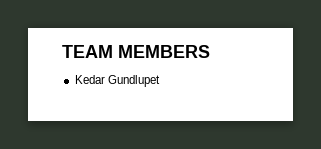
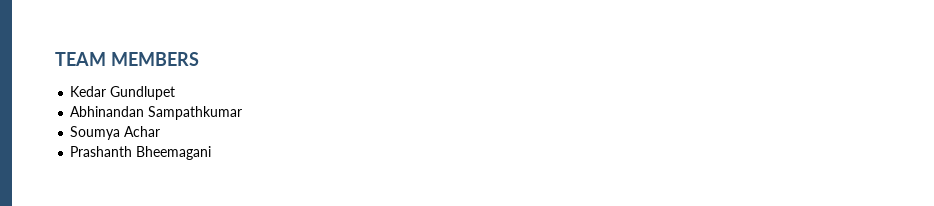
(160, 81) none -> [70,106,243,120] [70,126,161,140] [70,146,212,160] // Abhinandan Sampathkumar // Soumya Achar // Prashanth Bheemagani

